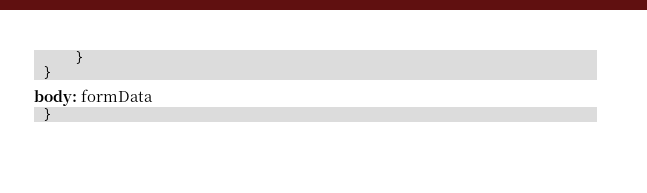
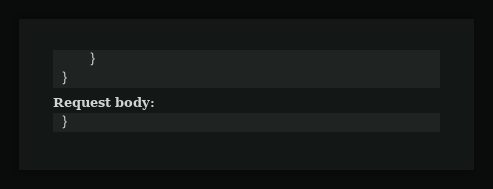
(51, 72) none -> [53,98,111,110] Request
[81,89,154,102] formData -> (155, 103) none

